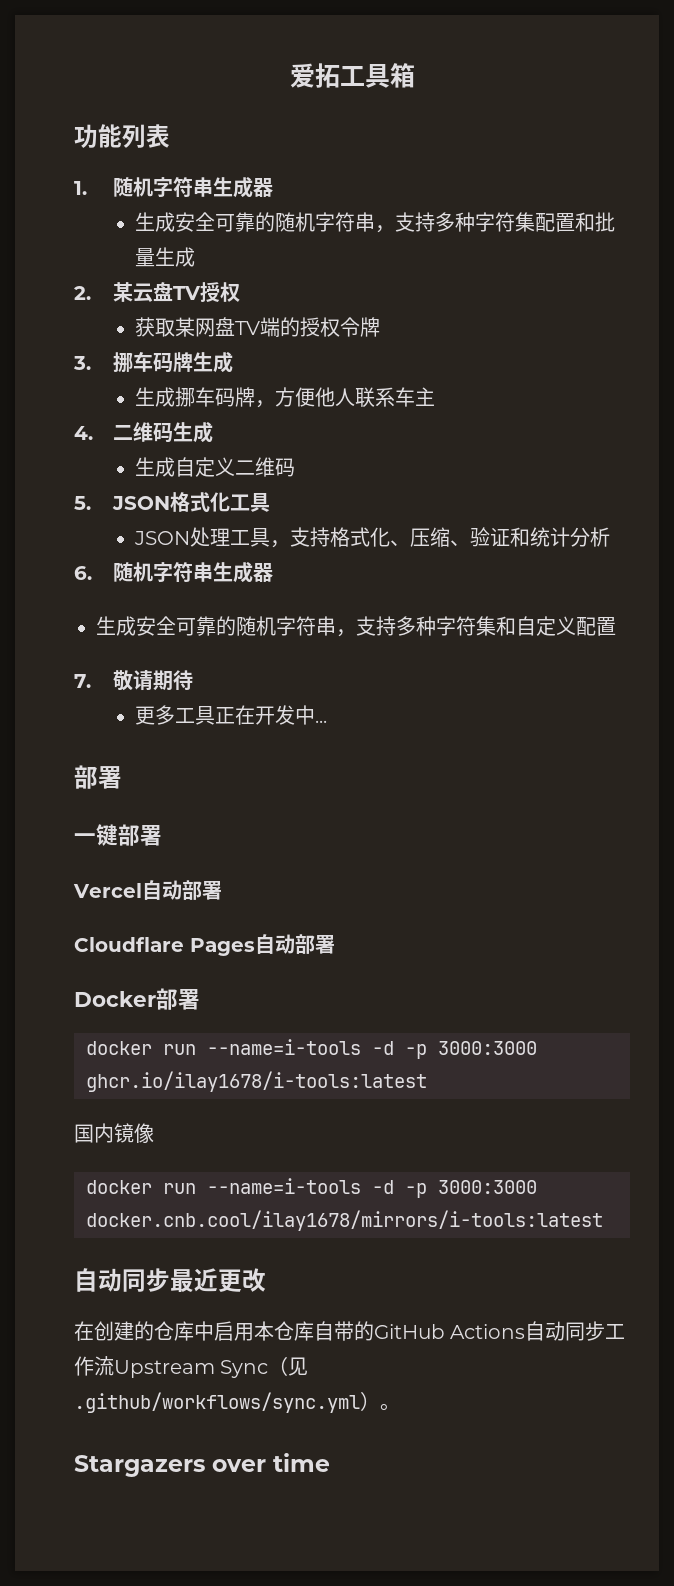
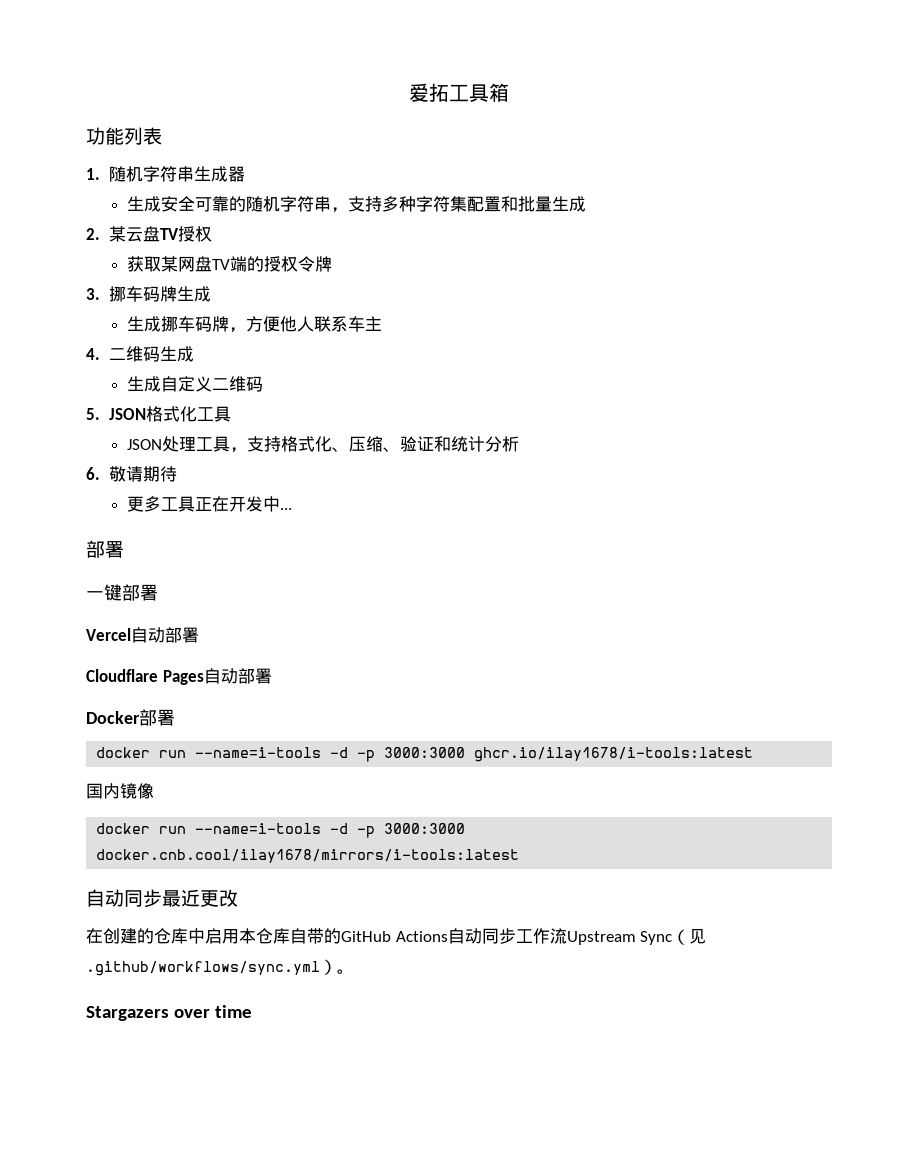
[113,561,274,583] [96,616,616,637] [74,674,91,688] 随机字符串生成器 // 生成安全可靠的随机字符串，支持多种字符集和自定义配置 // 7. -> (100, 473) none

